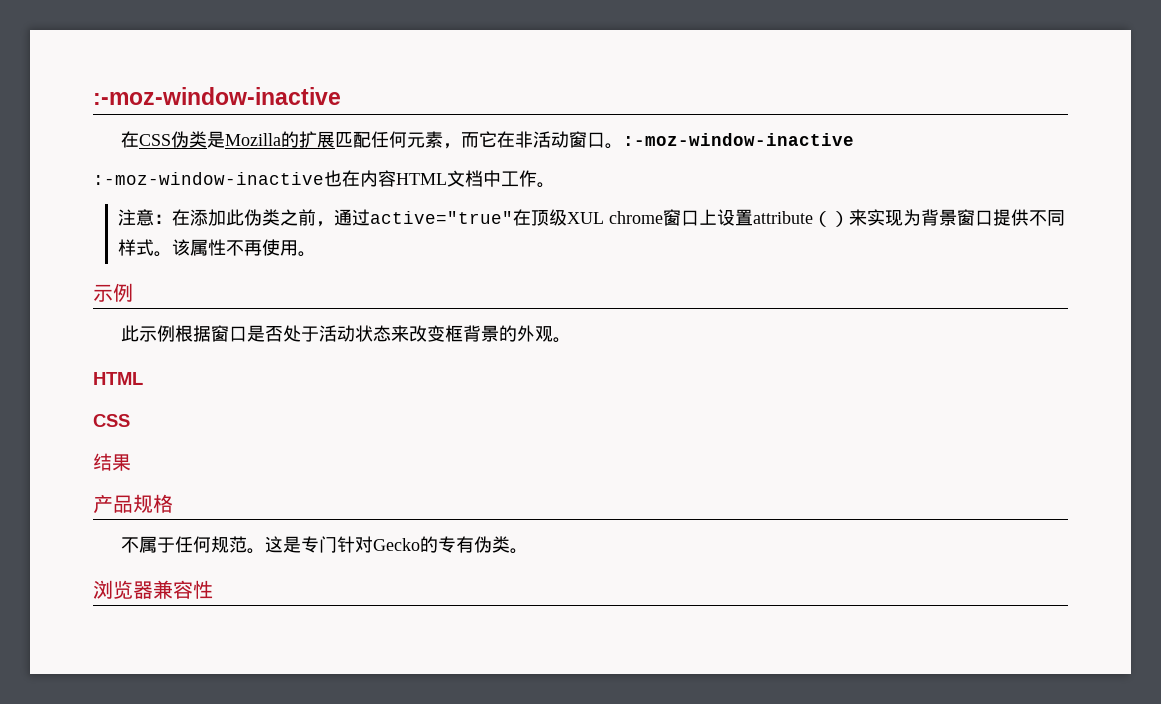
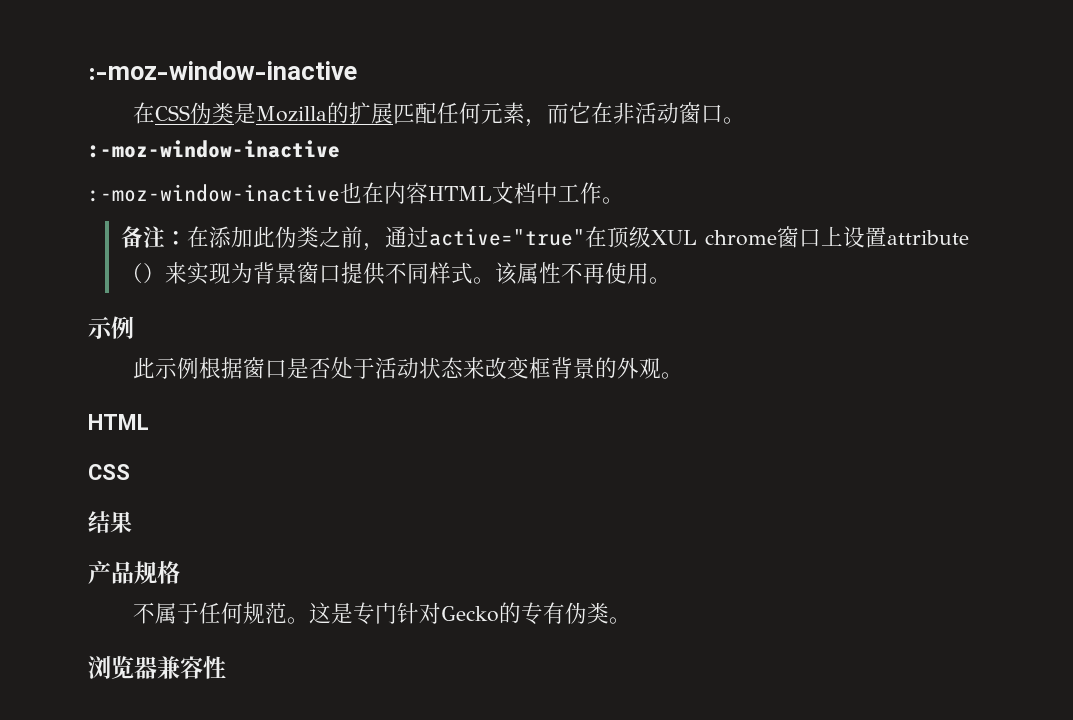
[117,209,154,226] 注意 -> [120,226,165,248] 备注

